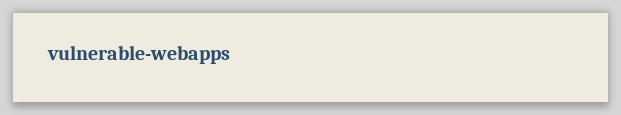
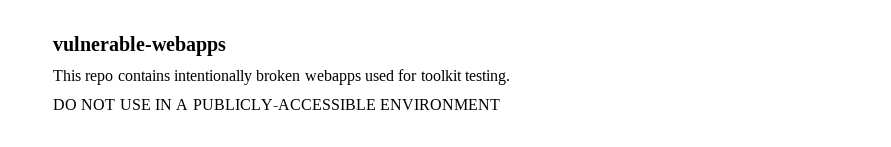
(230, 54) none -> [53,69,510,85] [53,99,500,110] // This repo contains intentionally broken webapps used for toolkit testing. // DO NOT USE IN A PUBLICLY-ACCESSIBLE ENVIRONMENT

